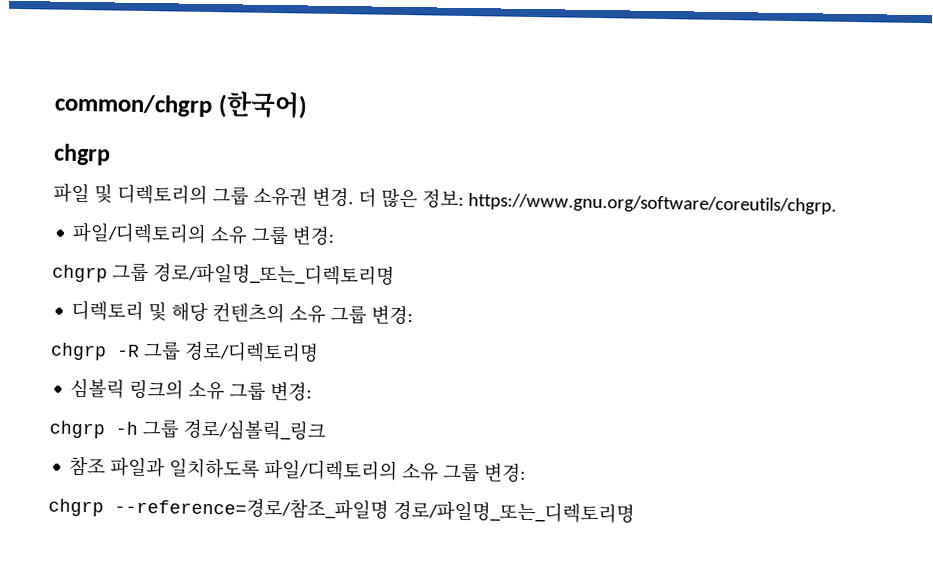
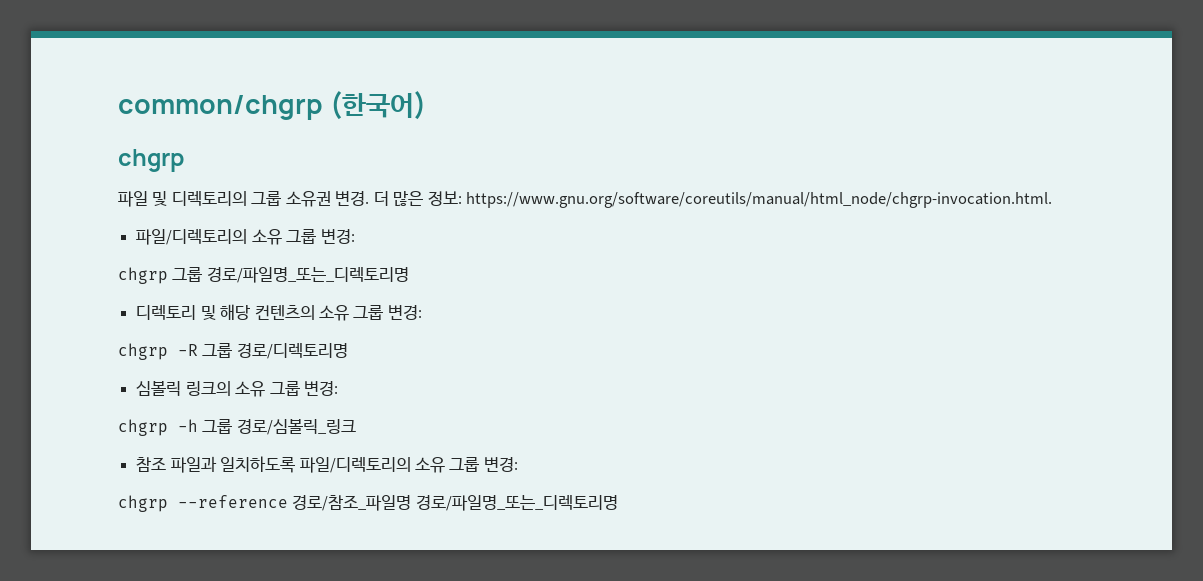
[467,193,837,215] https://www.gnu.org/software/coreutils/chgrp. -> [466,192,1053,208] https://www.gnu.org/software/coreutils/manual/html_node/chgrp-invocation.html.
[114,495,389,520] --reference=경로/참조_파일명 -> [178,495,412,511] --reference 경로/참조_파일명

